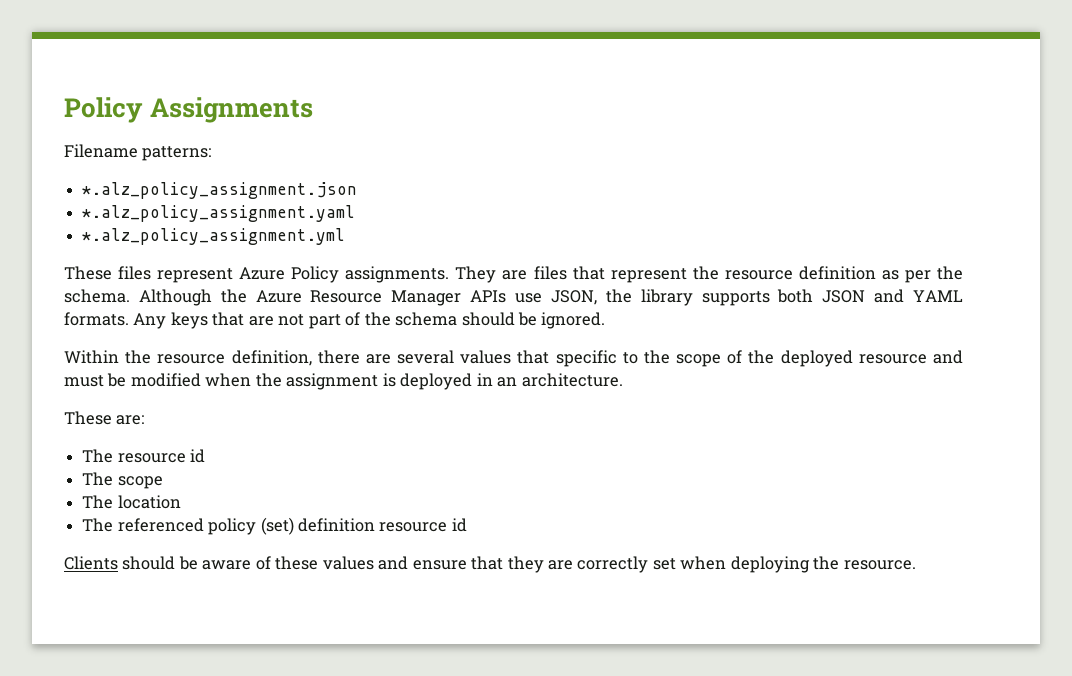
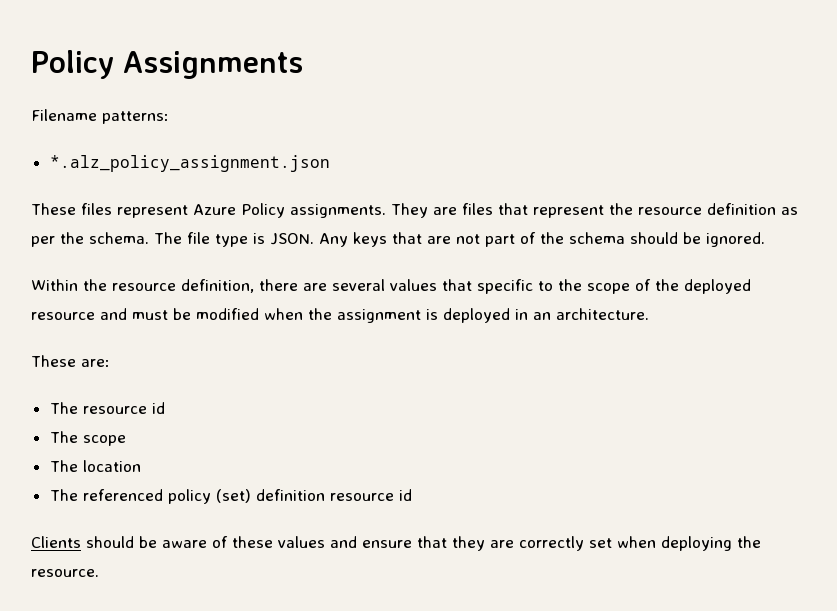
[82,205,356,222] [82,228,346,245] // *.alz_policy_assignment.yaml // *.alz_policy_assignment.yml -> (330, 163) none
[138,289,964,306] [64,312,129,326] Although the Azure Resource Manager APIs use JSON, the library supports both JSON and YAML formats. -> [154,232,314,247] The file type is JSON.

